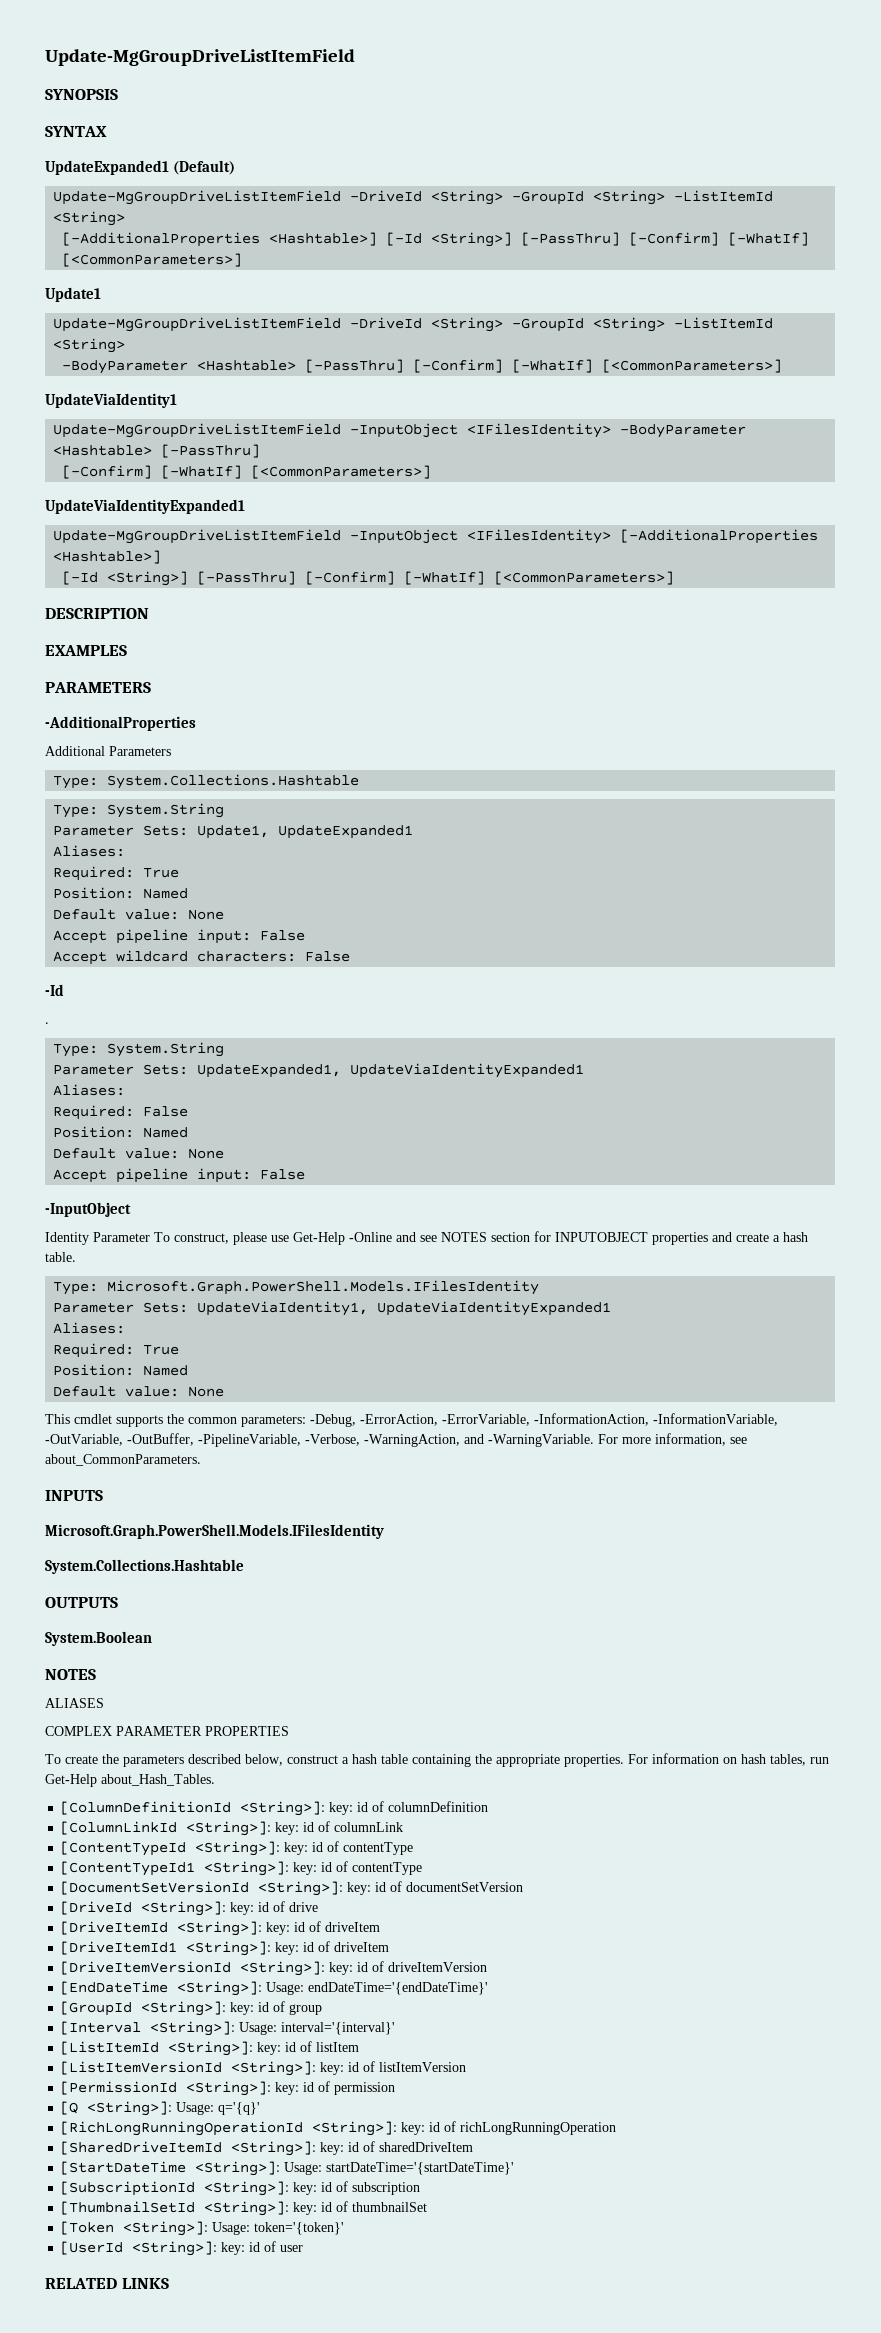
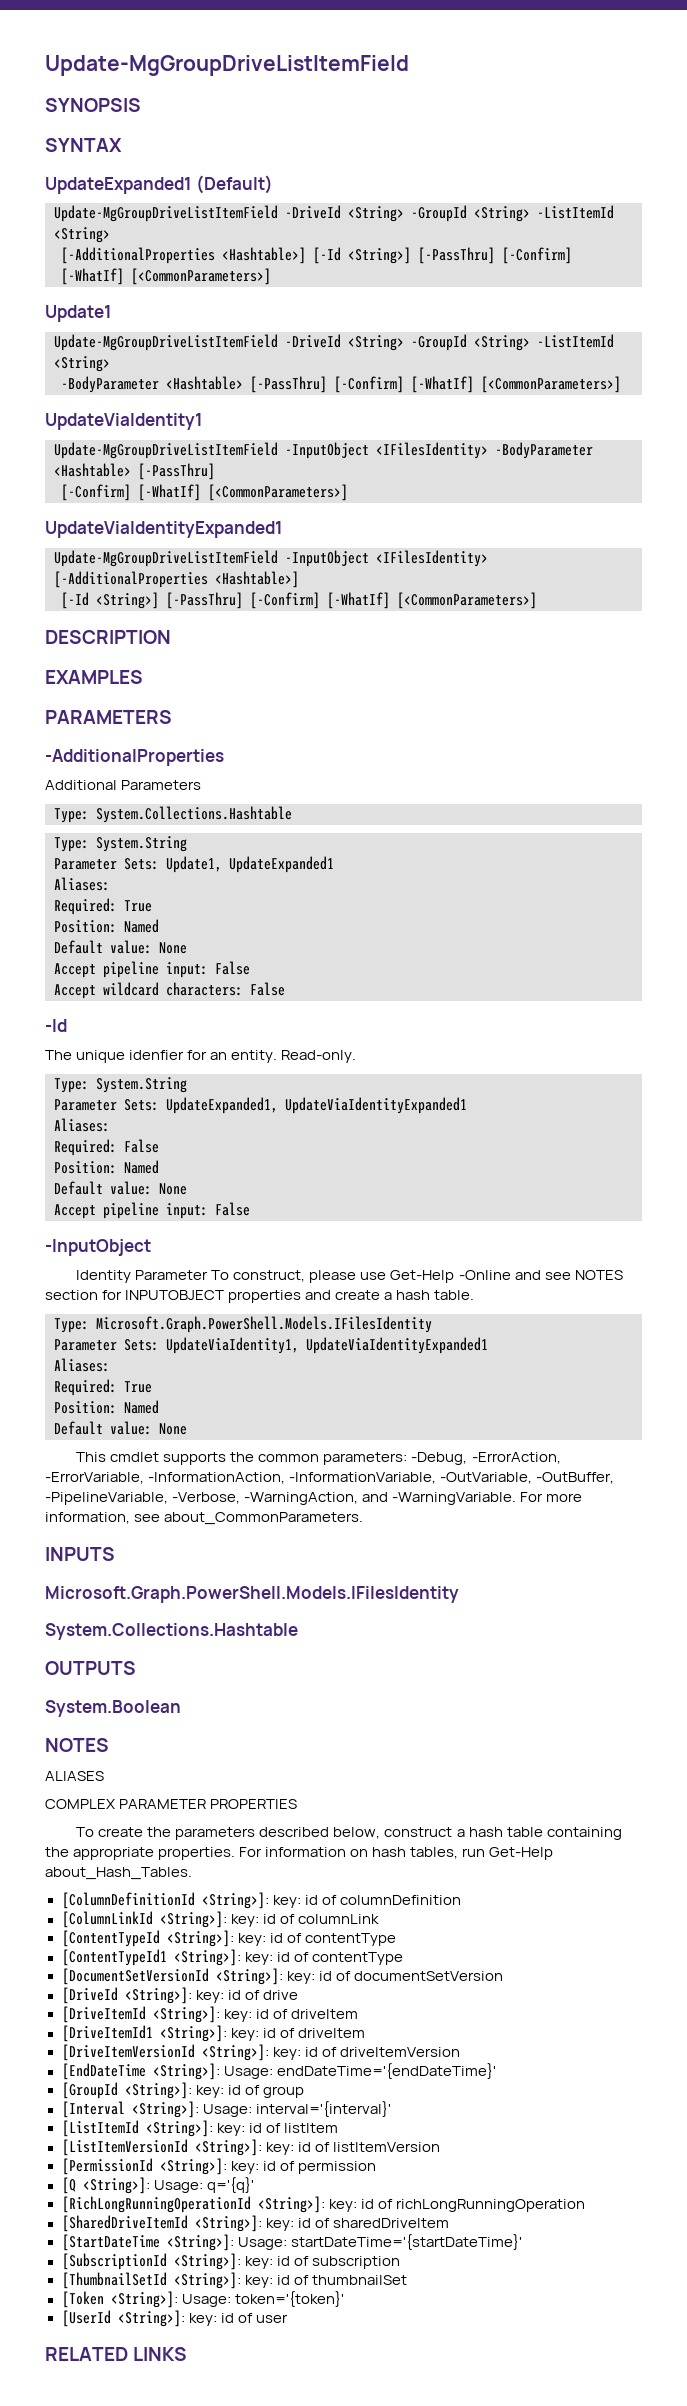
[45,1022,49,1024] . -> [45,1050,357,1063] The unique idenfier for an entity. Read-only.

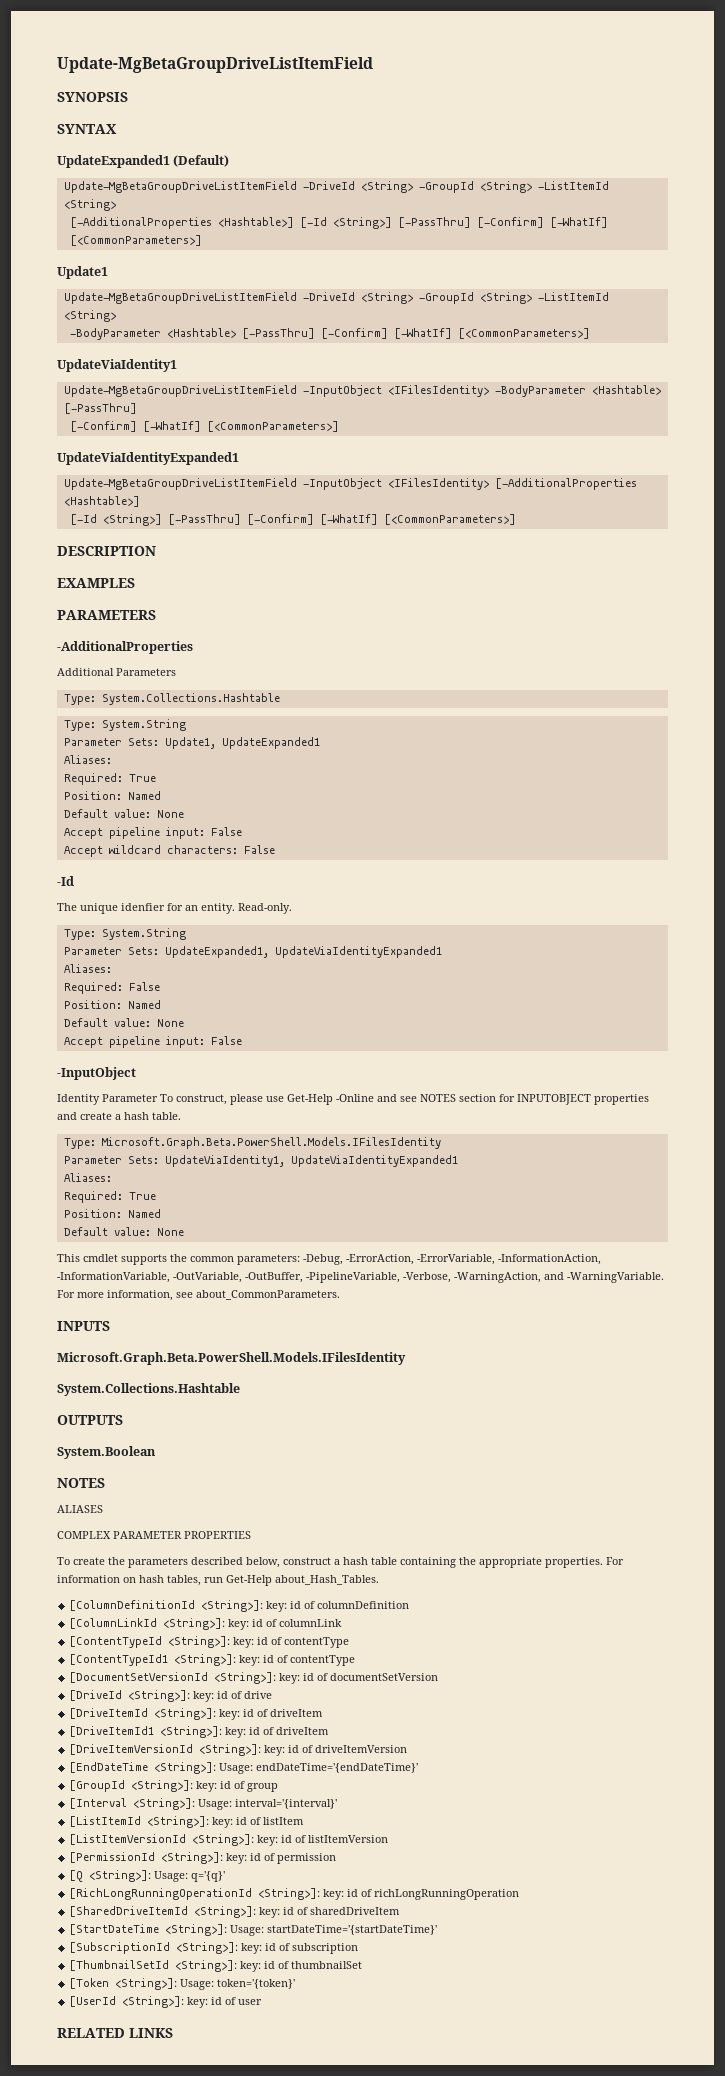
[45,55,409,76] Update-MgGroupDriveListItemField -> [57,57,373,73] Update-MgBetaGroupDriveListItemField
[54,205,278,222] Update-MgGroupDriveListItemField -> [63,181,297,193] Update-MgBetaGroupDriveListItemField
[54,334,278,351] Update-MgGroupDriveListItemField -> [63,292,297,304] Update-MgBetaGroupDriveListItemField
[54,442,278,459] Update-MgGroupDriveListItemField -> [63,385,297,397] Update-MgBetaGroupDriveListItemField
[54,550,278,567] Update-MgGroupDriveListItemField -> [63,478,297,490] Update-MgBetaGroupDriveListItemField
[96,1316,432,1333] Microsoft.Graph.PowerShell.Models.IFilesIdentity -> [101,1137,441,1149] Microsoft.Graph.Beta.PowerShell.Models.IFilesIdentity
[45,1586,459,1603] Microsoft.Graph.PowerShell.Models.IFilesIdentity -> [57,1352,406,1365] Microsoft.Graph.Beta.PowerShell.Models.IFilesIdentity

